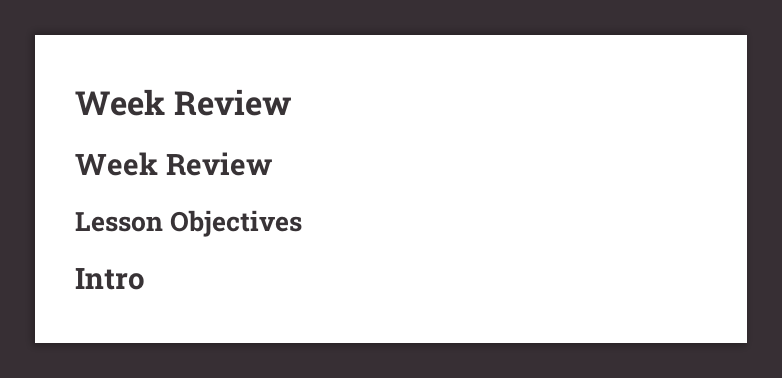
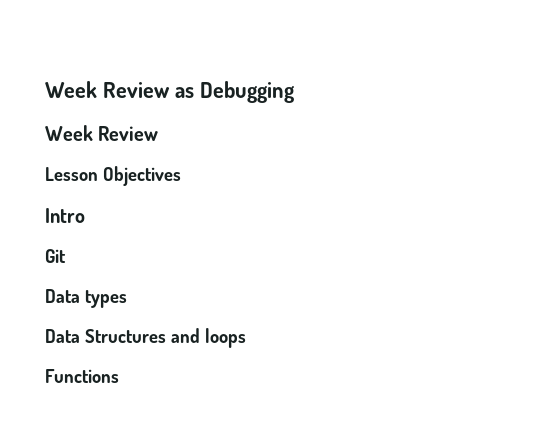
[75,89,292,116] Week Review -> [45,81,295,103] Week Review as Debugging
(145, 279) none -> [45,249,66,263] [45,289,127,308] [45,328,246,348] [45,369,119,383] // Git // Data types // Data Structures and loops // Functions

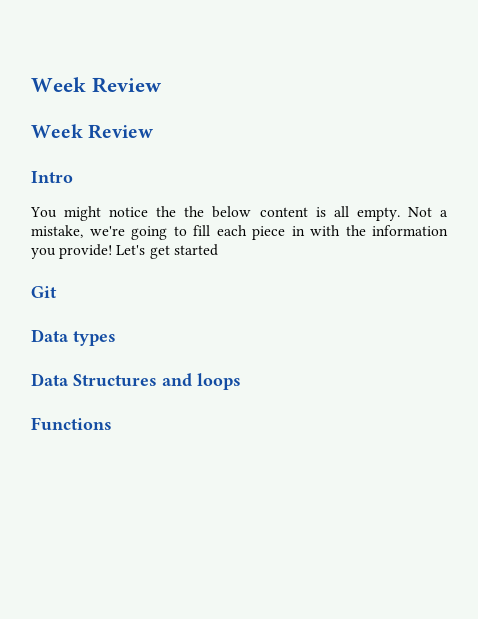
[45,81,295,103] [45,125,159,141] [45,166,181,186] [45,208,85,223] Week Review as Debugging // Week Review // Lesson Objectives // Intro -> [31,77,162,93] [31,124,154,139] [31,171,73,183] [30,206,448,221] [31,225,448,240] [31,244,218,259] Week Review // Week Review // Intro // You might notice the the below content is all empty. Not a mistake, we're going to fill each piece in with the information you provide! Let's get started

